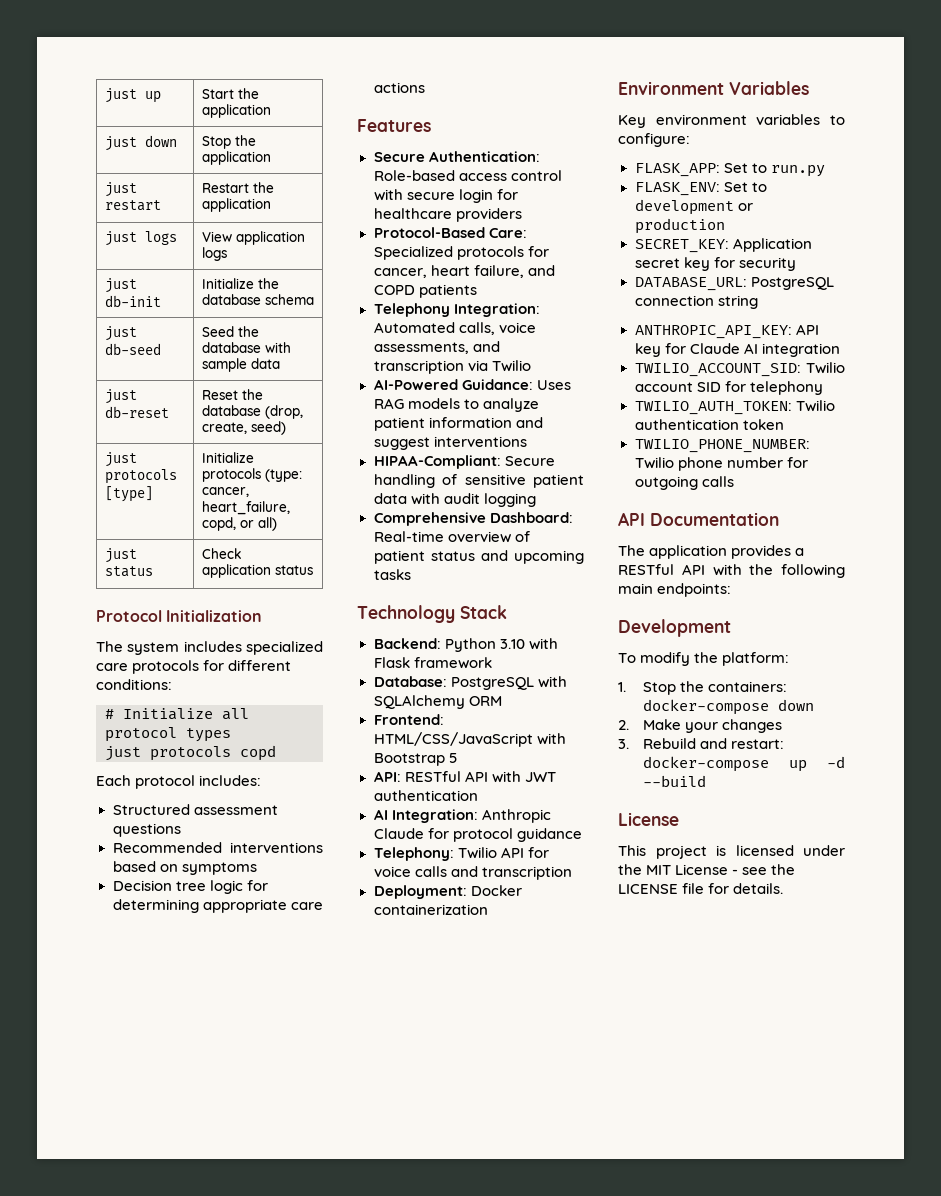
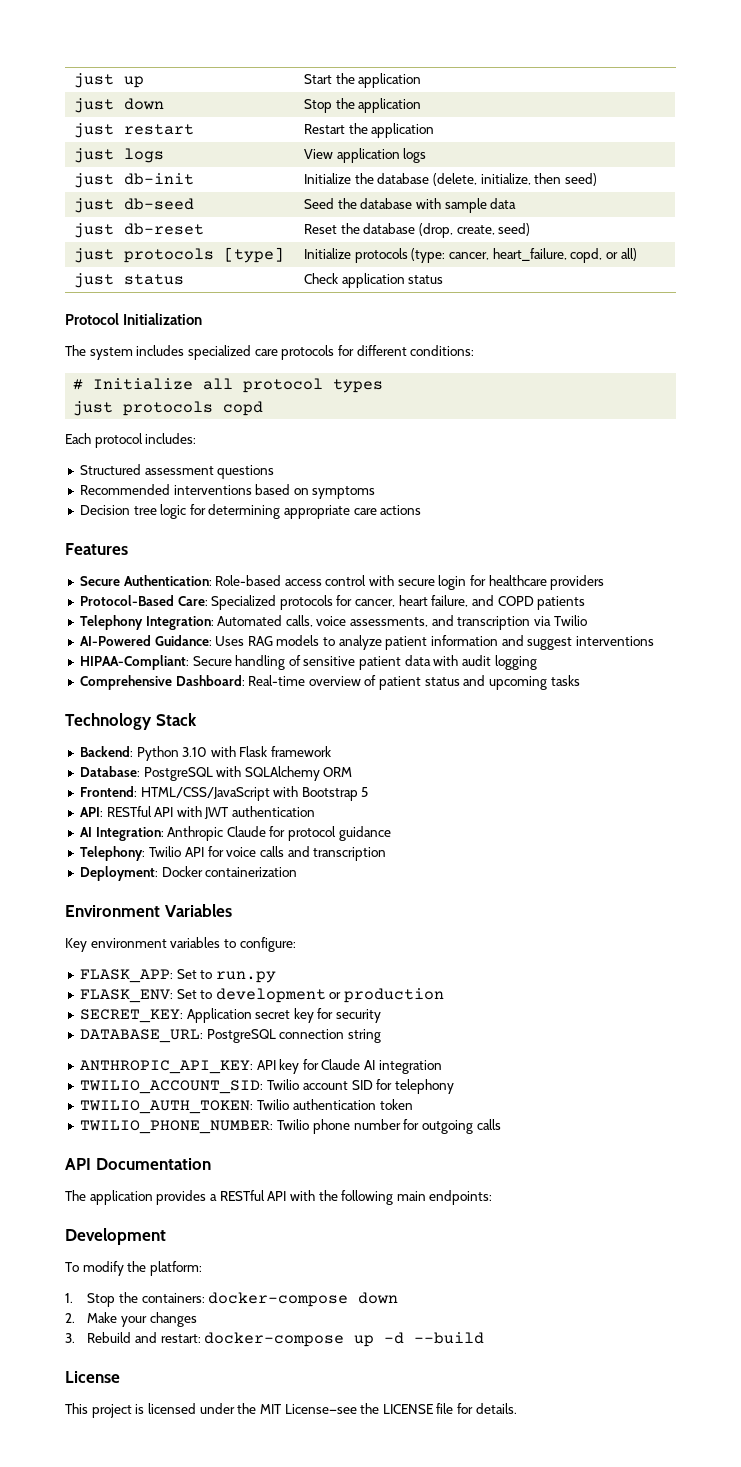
[264,294,314,305] schema -> [432,173,597,186] (delete, initialize, then seed)
[675,864,768,875] License - see -> [284,1404,357,1414] License—see

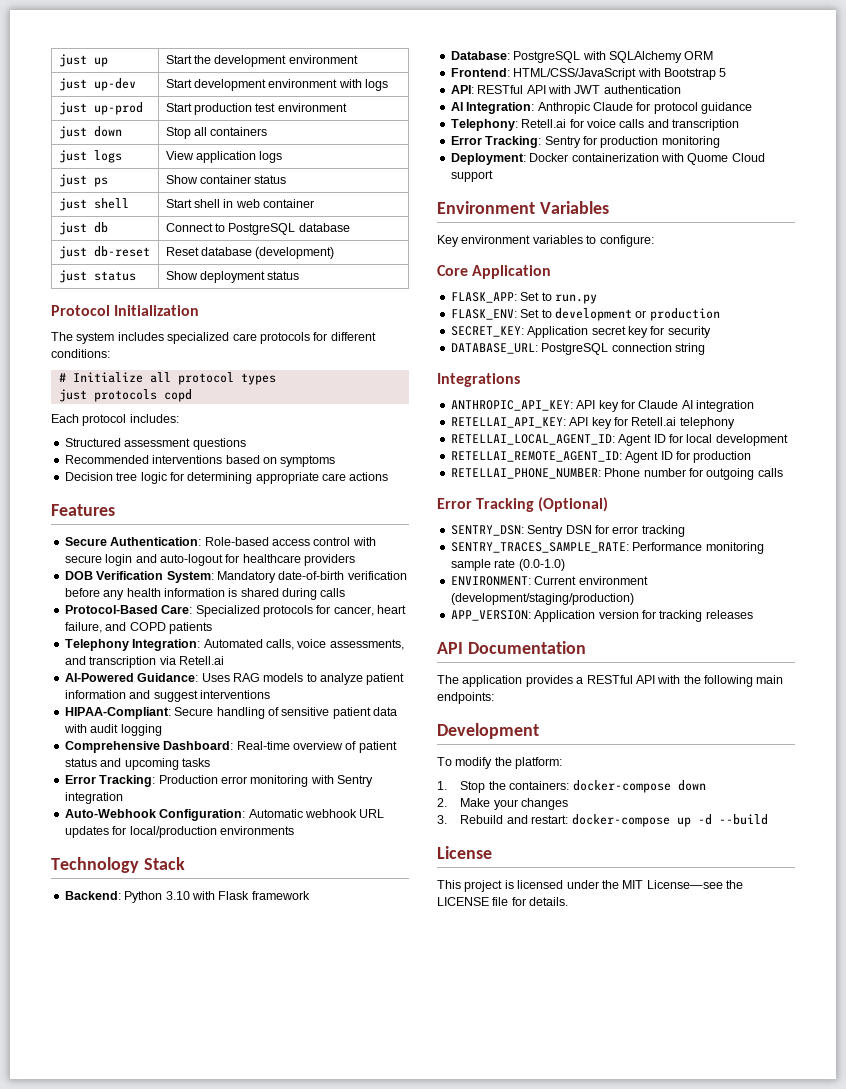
[358,73,422,88] [73,98,164,113] [303,98,422,113] [73,123,194,138] [303,123,435,138] application // just down | Stop the application // just restart | Restart the application -> [214,55,358,67] [58,78,136,91] [165,79,389,91] [58,102,143,115] [165,103,347,115] [58,126,122,139] [165,127,268,139] development environment // just up-dev | Start development environment with logs // just up-prod | Start production test environment // just down | Stop all containers
[123,173,194,185] [303,173,597,186] [73,198,194,213] [303,198,517,213] [73,223,204,238] [303,223,531,238] [73,247,284,263] [303,248,637,263] db-init | Initialize the database (delete, initialize, then seed) // just db-seed | Seed the database with sample data // just db-reset | Reset the database (drop, create, seed) // just protocols [type] | Initialize protocols (type: cancer, heart_failure, copd, or all) -> [93,177,108,187] [165,175,287,184] [58,198,129,211] [165,199,315,208] [58,222,108,235] [165,223,350,235] [58,246,150,259] [165,247,335,259] ps | Show container status // just shell | Start shell in web container // just db | Connect to PostgreSQL database // just db-reset | Reset database (development)
[303,273,405,288] Check application -> [165,271,266,283] Show deployment
(467, 582) none -> [135,554,223,566] and auto-logout
(605, 582) none -> [64,571,407,583] [64,588,346,600] // DOB Verification System: Mandatory date-of-birth verification before any health information is shared during calls
[553,615,587,626] Twilio -> [178,656,224,665] Retell.ai
(580, 680) none -> [64,775,373,787] [64,792,123,804] [64,809,385,821] [64,826,294,838] // Error Tracking: Production error monitoring with Sentry integration // Auto-Webhook Configuration: Automatic webhook URL updates for local/production environments
[148,846,205,857] Twilio API -> [521,119,567,128] Retell.ai
(387, 854) none -> [450,136,720,148] // Error Tracking: Sentry for production monitoring
(298, 872) none -> [660,153,765,165] [450,170,493,182] with Quome Cloud support
(296, 944) none -> [437,265,552,279] // Core Application
(381, 1036) none -> [437,373,520,387] // Integrations
[79,1079,455,1094] [79,1099,413,1114] [79,1119,501,1134] TWILIO_ACCOUNT_SID: Twilio account SID for telephony // TWILIO_AUTH_TOKEN: Twilio authentication token // TWILIO_PHONE_NUMBER: Twilio phone number for outgoing calls -> [450,417,735,429] [450,434,788,446] [450,451,752,463] [450,468,783,480] [437,497,609,512] [450,525,685,537] [450,542,764,554] [450,559,565,571] [450,576,648,586] [450,593,634,605] [450,610,753,622] RETELLAI_API_KEY: API key for Retell.ai telephony // RETELLAI_LOCAL_AGENT_ID: Agent ID for local development // RETELLAI_REMOTE_AGENT_ID: Agent ID for production // RETELLAI_PHONE_NUMBER: Phone number for outgoing calls // Error Tracking (Optional) // SENTRY_DSN: Sentry DSN for error tracking // SENTRY_TRACES_SAMPLE_RATE: Performance monitoring sample rate (0.0-1.0) // ENVIRONMENT: Current environment (development/staging/production) // APP_VERSION: Application version for tracking releases

